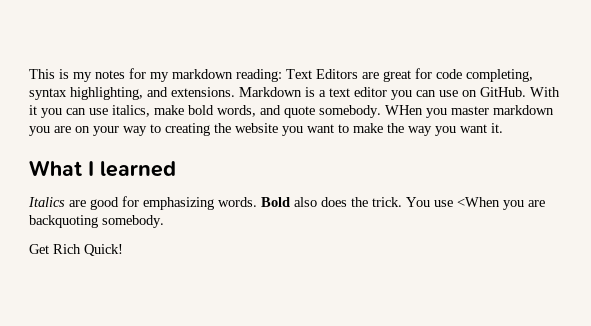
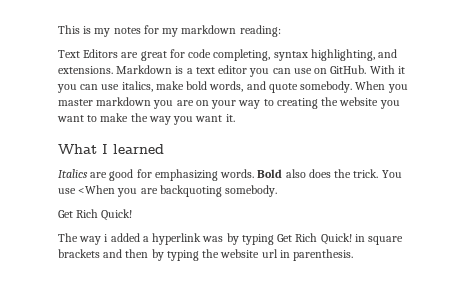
(282, 75) none -> (281, 31) //
[385,105,423,115] WHen -> [355,81,386,90] When
(123, 250) none -> [58,233,404,245] [58,249,354,261] // The way i added a hyperlink was by typing Get Rich Quick! in square brackets and then by typing the website url in parenthesis.

